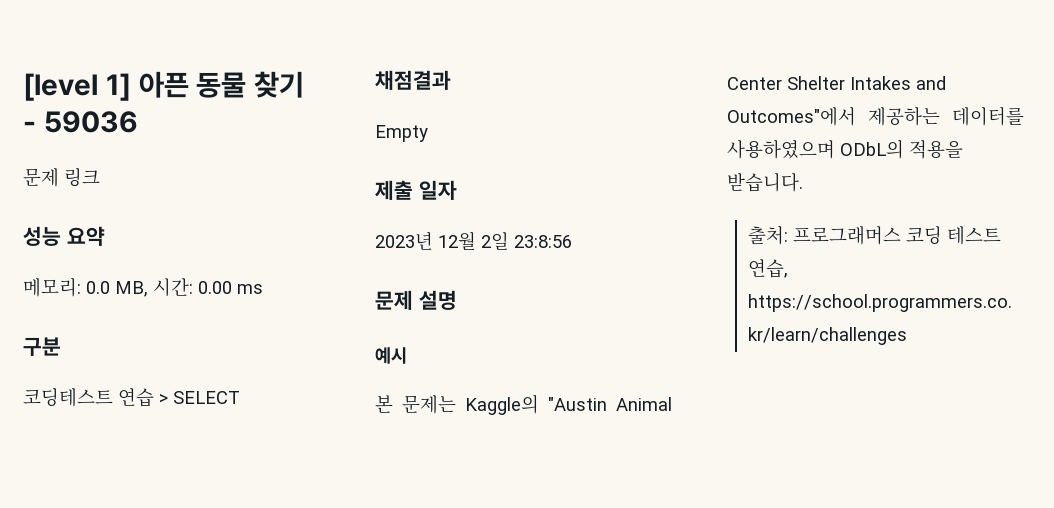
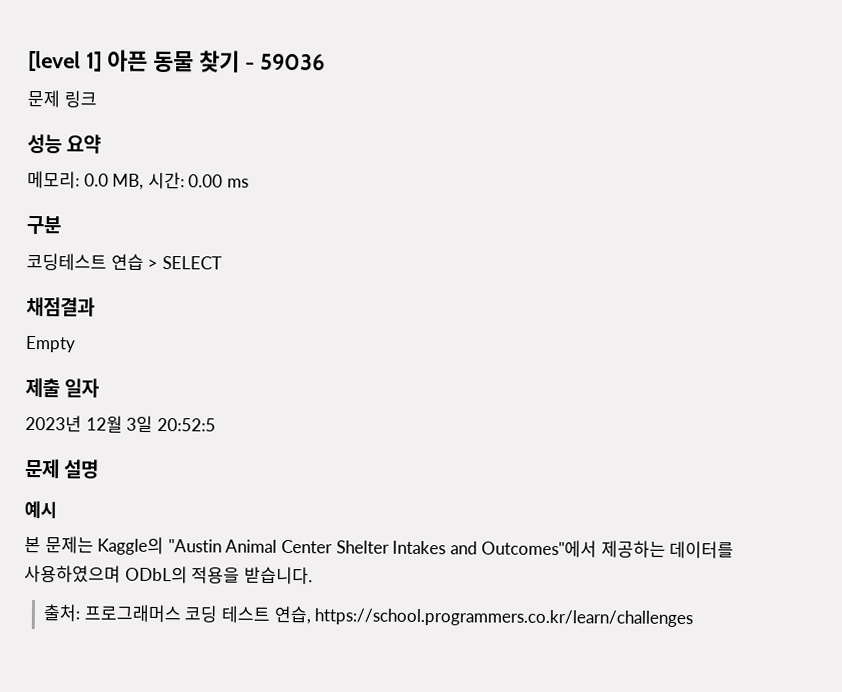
[481,232,572,250] 2일 23:8:56 -> [126,415,216,433] 3일 20:52:5

